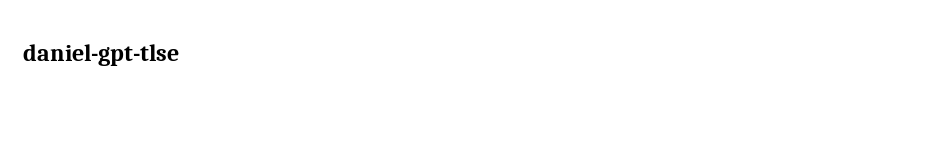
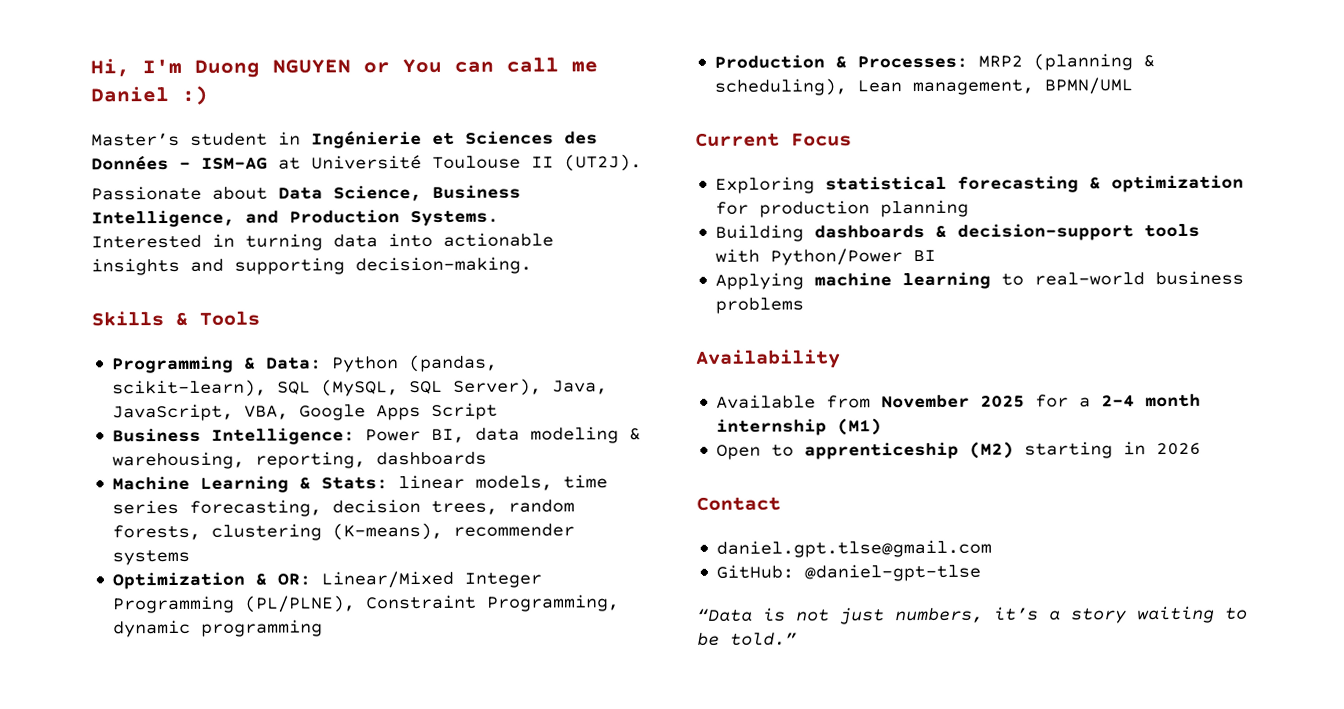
[23,44,179,66] daniel-gpt-tlse -> [90,57,598,78] [90,85,208,105] [91,130,598,149] [91,154,642,172] [91,184,521,202] [91,209,499,228] [91,232,554,251] [91,256,532,276] [91,310,260,327] [112,354,499,374] [112,378,609,398] [112,402,499,422] [112,426,642,445] [112,451,488,470] [112,474,609,493] [112,499,576,517] [112,522,576,541] [112,549,191,566] [112,570,543,590] [112,594,621,614] [113,619,324,638] [714,53,1156,71] [714,77,1134,96] [695,132,852,147] [715,174,1245,194] [715,199,970,218] [715,223,1201,242] [715,248,937,266] [715,270,1245,290] [715,297,805,314] [695,349,841,369] [716,393,1202,409] [716,418,883,436] [716,441,1202,460] [696,496,781,511] [716,539,993,558] [716,563,982,582] [697,605,1248,625] [697,632,797,646] Hi, I'm Duong NGUYEN or You can call me Daniel :) // Master’s student in Ingénierie et Sciences des Données – ISM-AG at Université Toulouse II (UT2J). // Passionate about Data Science, Business Intelligence, and Production Systems. // Interested in turning data into actionable insights and supporting decision-making. // Skills & Tools // Programming & Data: Python (pandas, scikit-learn), SQL (MySQL, SQL Server), Java, JavaScript, VBA, Google Apps Script // Business Intelligence: Power BI, data modeling & warehousing, reporting, dashboards // Machine Learning & Stats: linear models, time series forecasting, decision trees, random forests, clustering (K-means), recommender systems // Optimization & OR: Linear/Mixed Integer Programming (PL/PLNE), Constraint Programming, dynamic programming // Production & Processes: MRP2 (planning & scheduling), Lean management, BPMN/UML // Current Focus // Exploring statistical forecasting & optimization for production planning // Building dashboards & decision-support tools with Python/Power BI // Applying machine learning to real-world business problems // Availability // Available from November 2025 for a 2-4 month internship (M1) // Open to apprenticeship (M2) starting in 2026 // Contact // daniel.gpt.tlse@gmail.com // GitHub: @daniel-gpt-tlse // “Data is not just numbers, it’s a story waiting to be told.”

